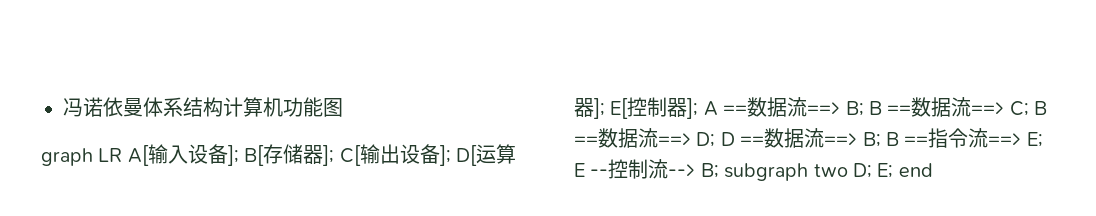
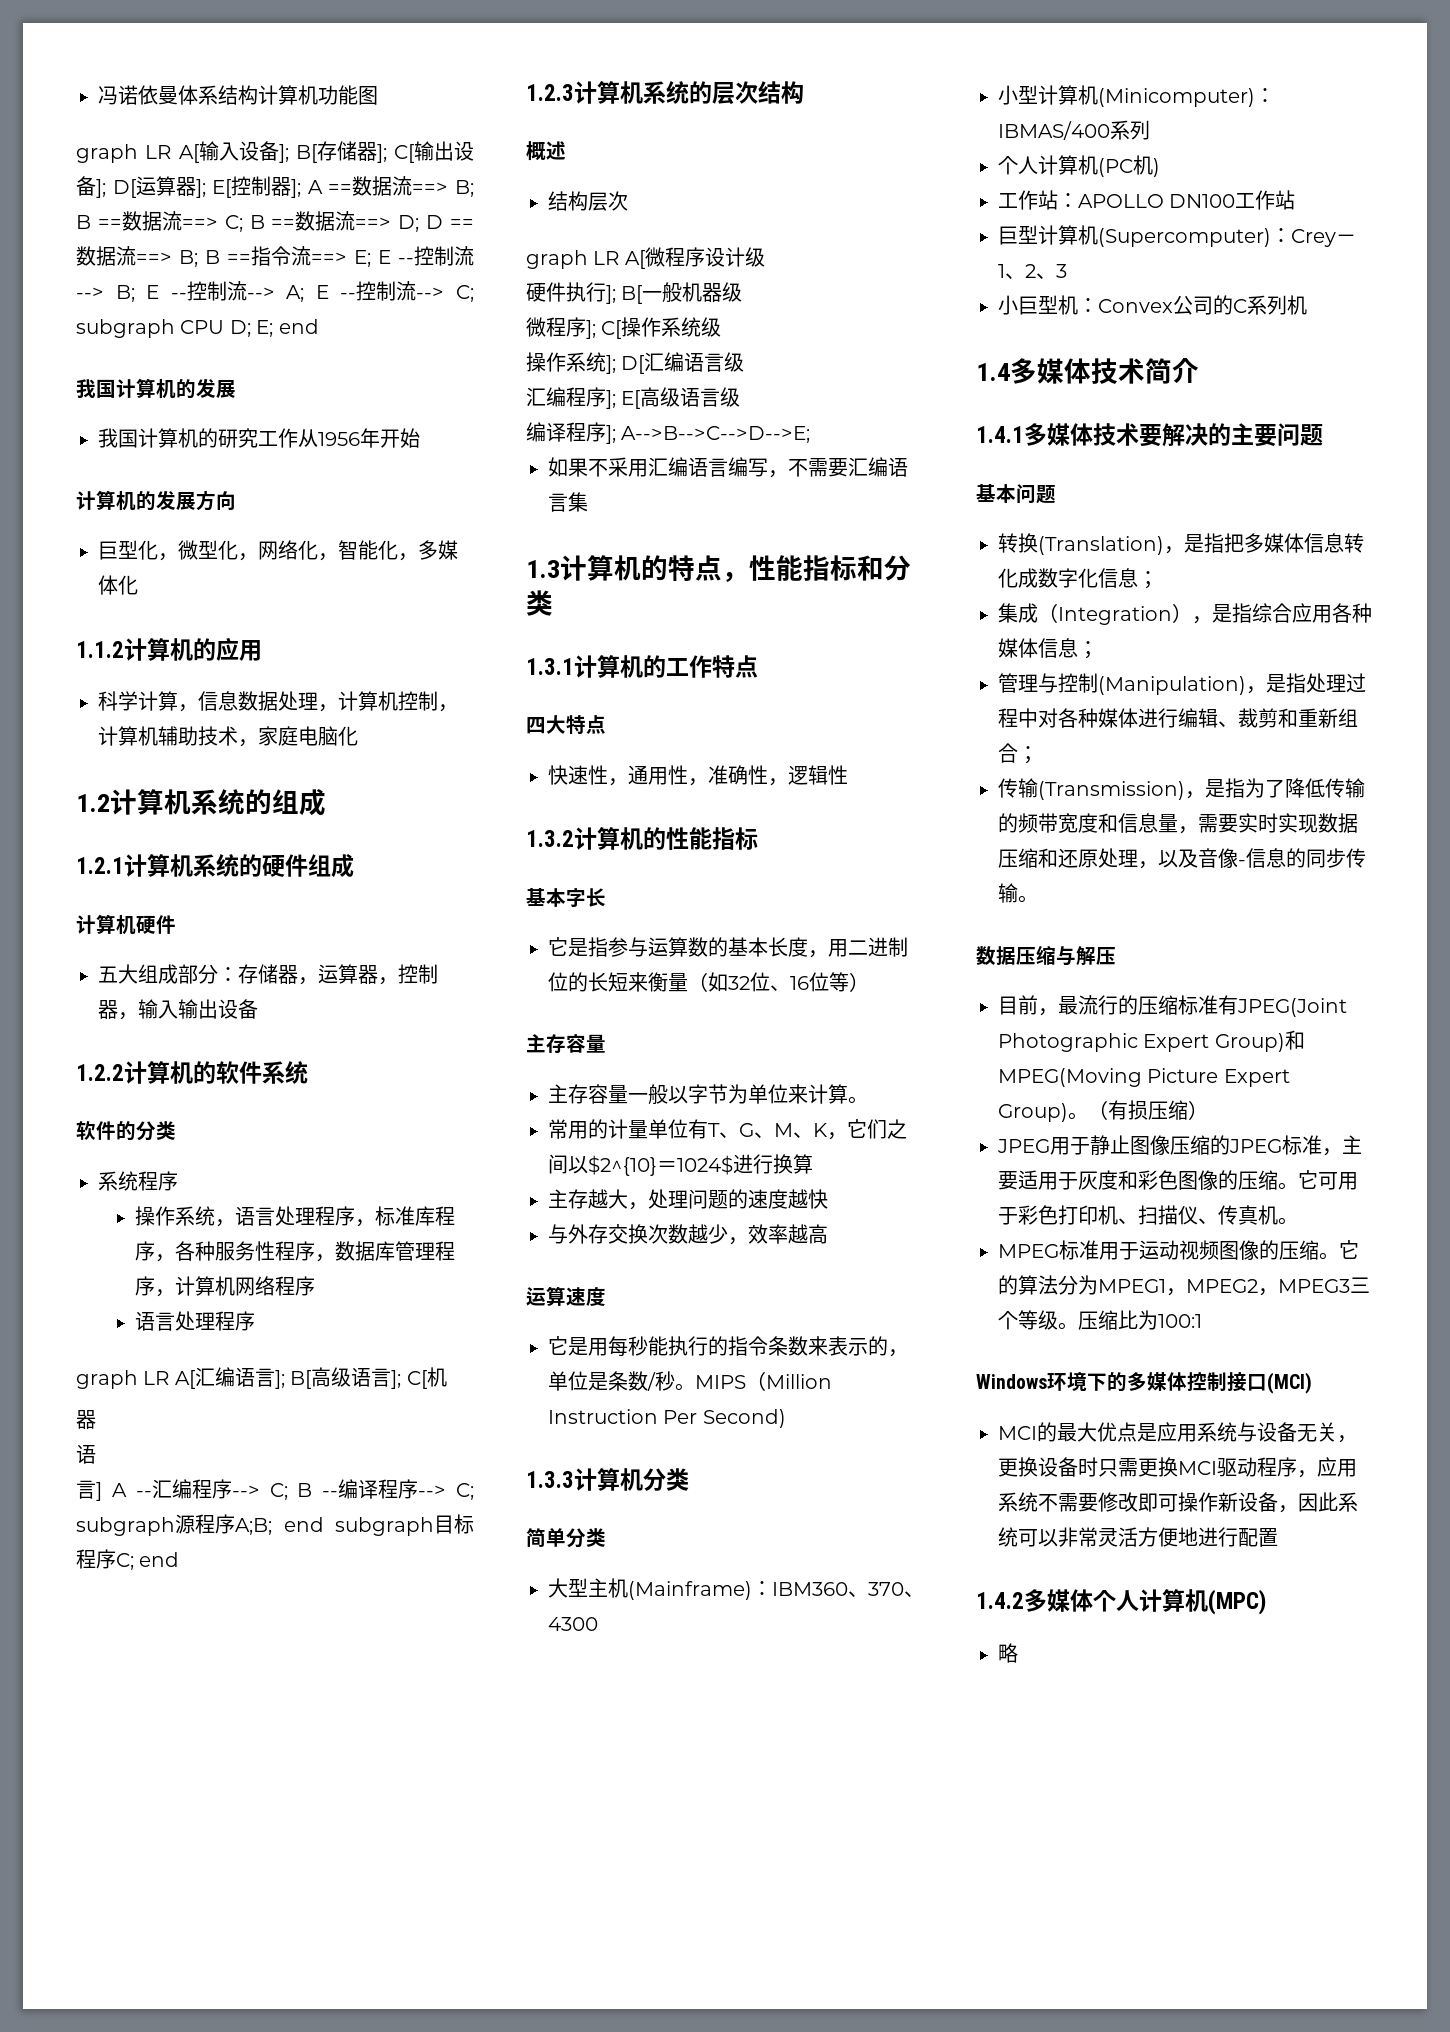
[724,163,933,181] subgraph two D; E; end -> [146,281,474,302] [76,319,319,338] [76,378,236,399] [98,428,420,448] [76,490,236,511] [98,540,458,561] [98,575,138,595] [76,637,262,661] [98,691,458,712] [98,726,358,747] [76,789,326,816] [76,854,354,878] [76,914,176,935] [98,964,438,985] [98,999,258,1020] [76,1061,308,1084] [76,1121,176,1141] [98,1171,178,1191] [134,1206,455,1227] [134,1241,455,1262] [134,1276,315,1297] [134,1311,255,1331] [76,1367,447,1389] [76,1410,96,1429] [76,1444,96,1464] [76,1479,475,1501] [76,1514,474,1536] [76,1549,180,1570] [526,81,804,105] [526,141,566,161] [548,191,628,211] [526,247,765,269] [526,282,743,304] [526,317,722,339] [526,352,745,374] [526,387,741,409] [526,422,811,444] [548,457,908,478] [548,492,588,512] [526,555,911,582] [526,590,553,616] [526,655,758,678] [526,715,606,735] [548,765,848,786] [526,827,758,850] [526,887,606,907] [548,937,908,958] [548,972,869,992] [526,1034,606,1053] [548,1084,868,1104] [548,1119,907,1140] [548,1154,813,1176] [548,1189,828,1210] [548,1224,828,1245] [526,1286,606,1306] [548,1336,908,1357] [548,1371,832,1391] [548,1409,786,1428] [526,1468,689,1491] [526,1528,606,1548] [548,1578,924,1600] [548,1617,598,1631] [998,85,1275,107] [998,120,1150,140] [998,155,1160,177] [998,190,1296,210] [998,225,1356,247] [998,264,1067,279] [998,295,1307,315] [976,358,1199,384] [976,423,1323,447] [976,483,1056,504] [998,533,1364,555] [998,568,1158,589] [998,603,1372,625] [998,638,1098,659] [998,673,1366,695] [998,708,1358,728] [998,743,1038,764] [998,778,1365,800] [998,813,1358,834] [998,848,1366,869] [998,883,1038,903] [976,945,1116,966] [998,995,1347,1017] [998,1030,1305,1052] [998,1068,1290,1087] [998,1100,1208,1122] [997,1135,1362,1156] [998,1170,1358,1190] [998,1205,1298,1225] [998,1240,1359,1260] [998,1275,1370,1296] [998,1310,1202,1330] [976,1372,1312,1394] [998,1422,1357,1443] [998,1457,1357,1478] [998,1492,1358,1513] [998,1527,1278,1547] [976,1589,1266,1615] [998,1643,1018,1663] E --控制流--> A; E --控制流--> C; subgraph CPU D; E; end // 我国计算机的发展 // 我国计算机的研究工作从1956年开始 // 计算机的发展方向 // 巨型化，微型化，网络化，智能化，多媒体化 // 1.1.2计算机的应用 // 科学计算，信息数据处理，计算机控制，计算机辅助技术，家庭电脑化 // 1.2计算机系统的组成 // 1.2.1计算机系统的硬件组成 // 计算机硬件 // 五大组成部分：存储器，运算器，控制器，输入输出设备 // 1.2.2计算机的软件系统 // 软件的分类 // 系统程序 // 操作系统，语言处理程序，标准库程序，各种服务性程序，数据库管理程序，计算机网络程序 // 语言处理程序 // graph LR A[汇编语言]; B[高级语言]; C[机 // 器 // 语 // 言] A --汇编程序--> C; B --编译程序--> C; subgraph源程序A;B; end subgraph目标程序C; end // 1.2.3计算机系统的层次结构 // 概述 // 结构层次 // graph LR A[微程序设计级 // 硬件执行]; B[一般机器级 // 微程序]; C[操作系统级 // 操作系统]; D[汇编语言级 // 汇编程序]; E[高级语言级 // 编译程序]; A-->B-->C-->D-->E; // 如果不采用汇编语言编写，不需要汇编语言集 // 1.3计算机的特点，性能指标和分类 // 1.3.1计算机的工作特点 // 四大特点 // 快速性，通用性，准确性，逻辑性 // 1.3.2计算机的性能指标 // 基本字长 // 它是指参与运算数的基本长度，用二进制位的长短来衡量（如32位、16位等） // 主存容量 // 主存容量一般以字节为单位来计算。 // 常用的计量单位有T、G、M、K，它们之间以$2^{10}＝1024$进行换算 // 主存越大，处理问题的速度越快 // 与外存交换次数越少，效率越高 // 运算速度 // 它是用每秒能执行的指令条数来表示的，单位是条数/秒。MIPS（Million Instruction Per Second) // 1.3.3计算机分类 // 简单分类 // 大型主机(Mainframe)：IBM360、370、4300 // 小型计算机(Minicomputer)：IBMAS/400系列 // 个人计算机(PC机) // 工作站：APOLLO DN100工作站 // 巨型计算机(Supercomputer)：Crey－1、2、3 // 小巨型机：Convex公司的C系列机 // 1.4多媒体技术简介 // 1.4.1多媒体技术要解决的主要问题 // 基本问题 // 转换(Translation)，是指把多媒体信息转化成数字化信息； // 集成（Integration），是指综合应用各种媒体信息； // 管理与控制(Manipulation)，是指处理过程中对各种媒体进行编辑、裁剪和重新组合； // 传输(Transmission)，是指为了降低传输的频带宽度和信息量，需要实时实现数据压缩和还原处理，以及音像-信息的同步传输。 // 数据压缩与解压 // 目前，最流行的压缩标准有JPEG(Joint Photographic Expert Group)和MPEG(Moving Picture Expert Group)。（有损压缩） // JPEG用于静止图像压缩的JPEG标准，主要适用于灰度和彩色图像的压缩。它可用于彩色打印机、扫描仪、传真机。 // MPEG标准用于运动视频图像的压缩。它的算法分为MPEG1，MPEG2，MPEG3三个等级。压缩比为100:1 // Windows环境下的多媒体控制接口(MCI) // MCI的最大优点是应用系统与设备无关，更换设备时只需更换MCI驱动程序，应用系统不需要修改即可操作新设备，因此系统可以非常灵活方便地进行配置 // 1.4.2多媒体个人计算机(MPC) // 略

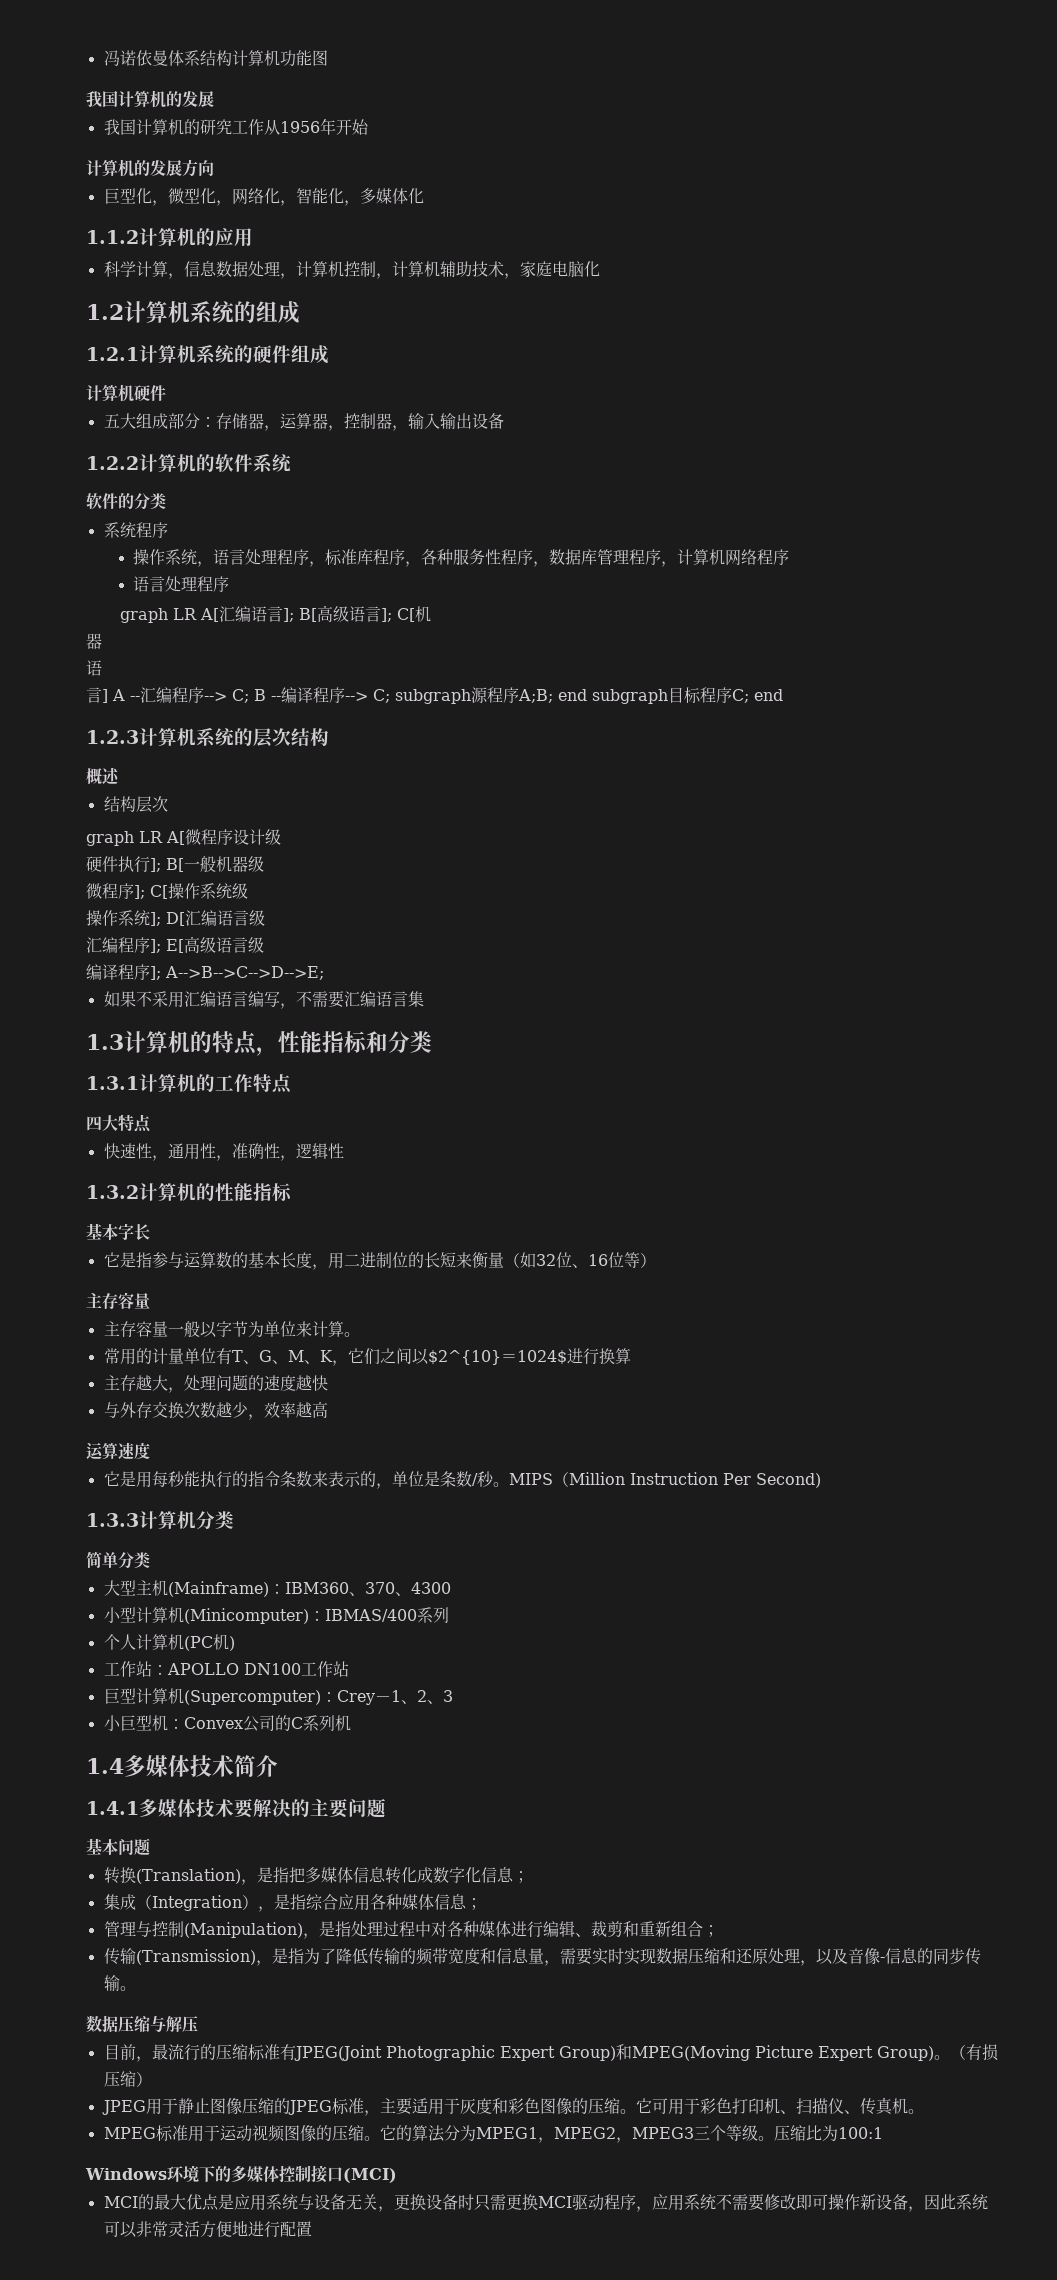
[76,141,474,163] [76,176,474,198] [76,211,474,232] [76,246,474,267] [76,281,474,302] [76,319,319,338] // graph LR A[输入设备]; B[存储器]; C[输出设备]; D[运算器]; E[控制器]; A ==数据流==> B; B ==数据流==> C; B ==数据流==> D; D ==数据流==> B; B ==指令流==> E; E --控制流--> B; E --控制流--> A; E --控制流--> C; subgraph CPU D; E; end -> (328, 58) none
[976,1589,1266,1615] [998,1643,1018,1663] // 1.4.2多媒体个人计算机(MPC) // 略 -> (312, 2229) none

